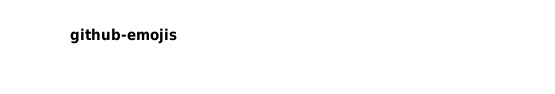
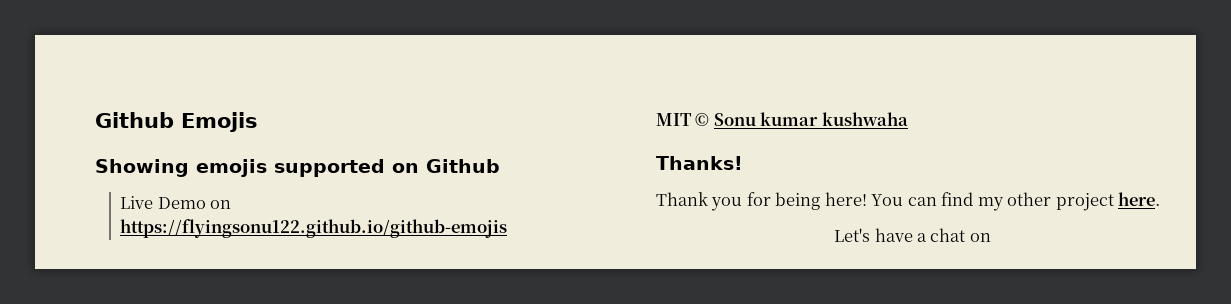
[70,28,177,44] github-emojis -> [95,112,258,132] [95,159,500,177] [120,196,232,209] [120,219,508,238] [656,112,908,126] [656,156,743,170] [656,192,1161,211] [834,228,991,242] Github Emojis // Showing emojis supported on Github // Live Demo on https://flyingsonu122.github.io/github-emojis // MIT © Sonu kumar kushwaha // Thanks! // Thank you for being here! You can find my other project here. // Let's have a chat on

